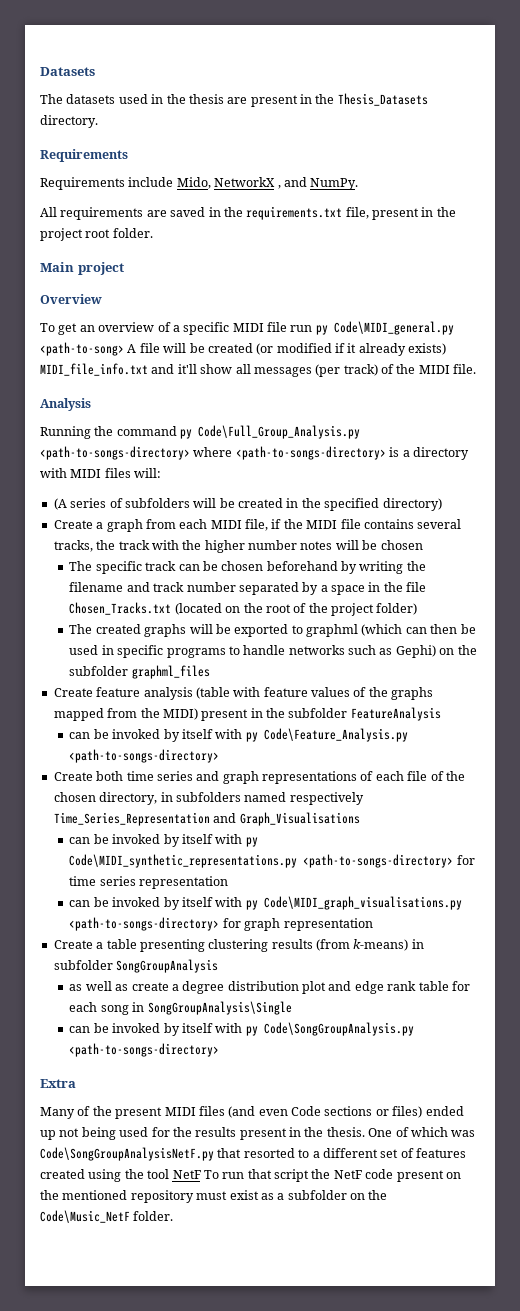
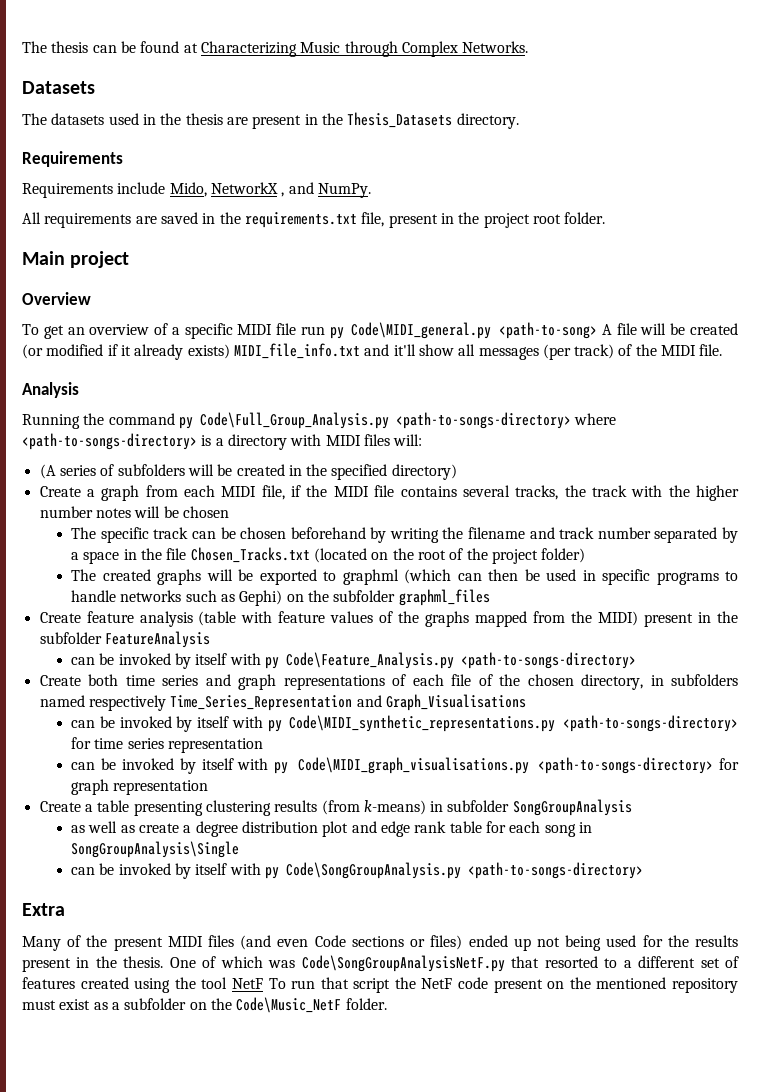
(40, 71) none -> [22,41,529,57] The thesis can be found at Characterizing Music through Complex Networks. //

